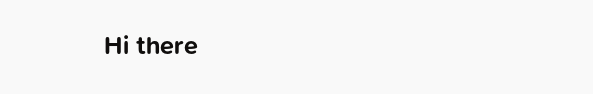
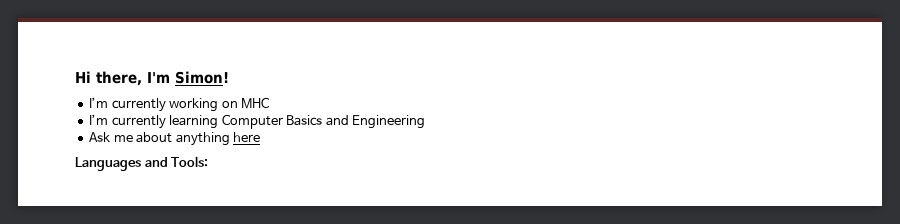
[136,37,198,55] there -> [96,71,229,86] [89,97,270,112] [89,114,426,129] [89,132,261,146] [75,156,209,171] there, I'm Simon! // I’m currently working on MHC // I’m currently learning Computer Basics and Engineering // Ask me about anything here // Languages and Tools:

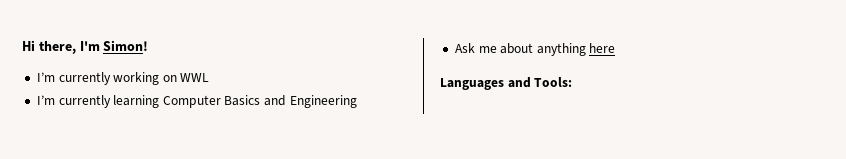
[241,97,270,109] MHC -> [180,73,210,82] WWL

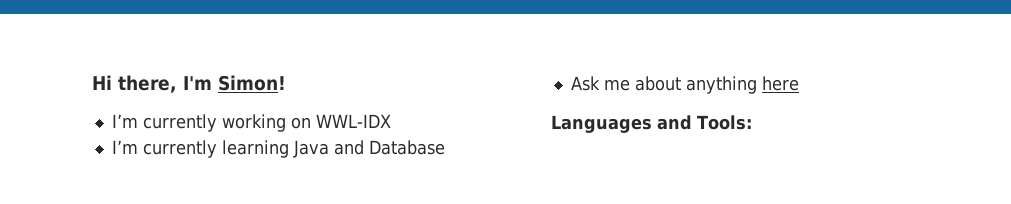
[180,73,210,82] WWL -> [315,114,391,128] WWL-IDX
[162,95,357,108] Computer Basics and Engineering -> [292,140,445,158] Java and Database

